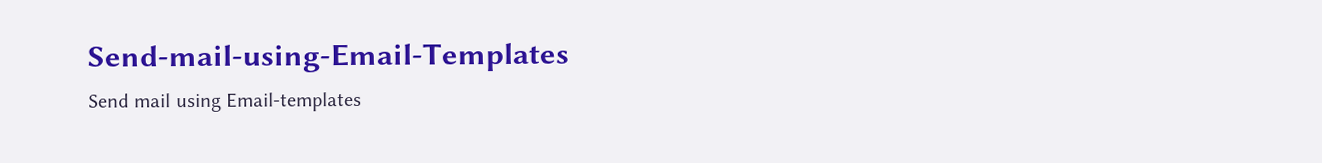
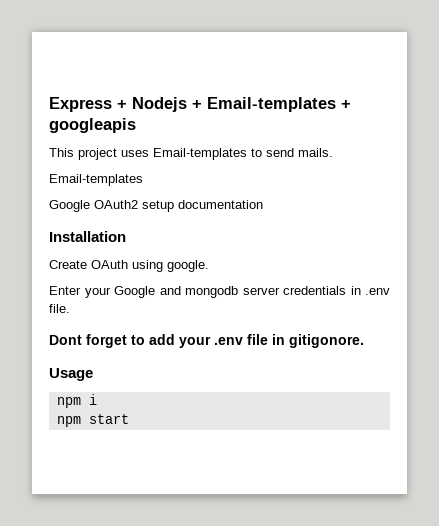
[87,42,569,74] [88,91,363,113] Send-mail-using-Email-Templates // Send mail using Email-templates -> [49,97,351,112] [49,118,136,133] [49,148,333,160] [49,174,143,186] [49,200,263,212] [49,231,126,242] [49,260,209,272] [49,286,390,298] [49,304,70,313] [49,334,364,348] [49,368,93,381] [56,394,97,408] [56,414,129,427] Express + Nodejs + Email-templates + googleapis // This project uses Email-templates to send mails. // Email-templates // Google OAuth2 setup documentation // Installation // Create OAuth using google. // Enter your Google and mongodb server credentials in .env file. // Dont forget to add your .env file in gitigonore. // Usage // npm i // npm start

